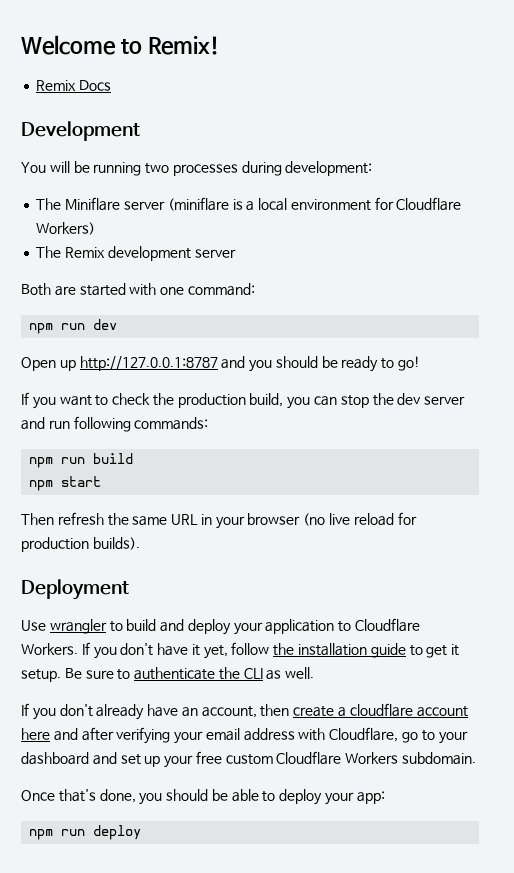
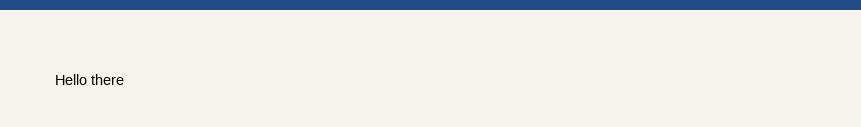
[21,35,220,55] [36,80,112,91] [21,121,140,141] [21,161,373,176] [36,197,462,211] [36,222,96,235] [36,246,236,261] [21,283,255,296] [29,319,118,334] [21,356,421,372] [21,392,466,409] [21,416,209,432] [29,453,134,468] [29,476,102,491] [21,512,417,529] [21,537,140,552] [21,579,129,600] [21,618,421,635] [21,642,460,659] [21,667,315,682] [21,703,468,720] [21,727,468,744] [21,751,477,768] [21,789,385,805] [29,825,142,840] Welcome to Remix! // Remix Docs // Development // You will be running two processes during development: // The Miniflare server (miniflare is a local environment for Cloudflare Workers) // The Remix development server // Both are started with one command: // npm run dev // Open up http://127.0.0.1:8787 and you should be ready to go! // If you want to check the production build, you can stop the dev server and run following commands: // npm run build // npm start // Then refresh the same URL in your browser (no live reload for production builds). // Deployment // Use wrangler to build and deploy your application to Cloudflare Workers. If you don't have it yet, follow the installation guide to get it setup. Be sure to authenticate the CLI as well. // If you don't already have an account, then create a cloudflare account here and after verifying your email address with Cloudflare, go to your dashboard and set up your free custom Cloudflare Workers subdomain. // Once that's done, you should be able to deploy your app: // npm run deploy -> [55,74,124,85] Hello there

